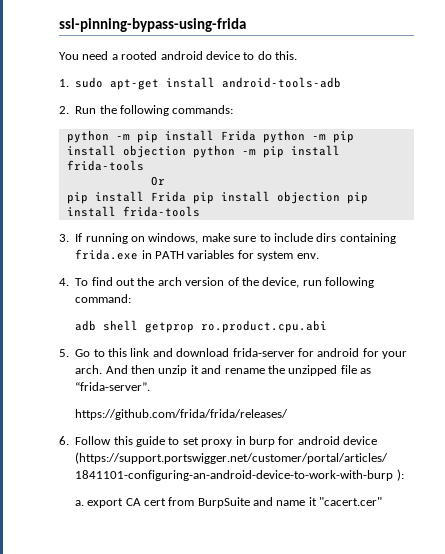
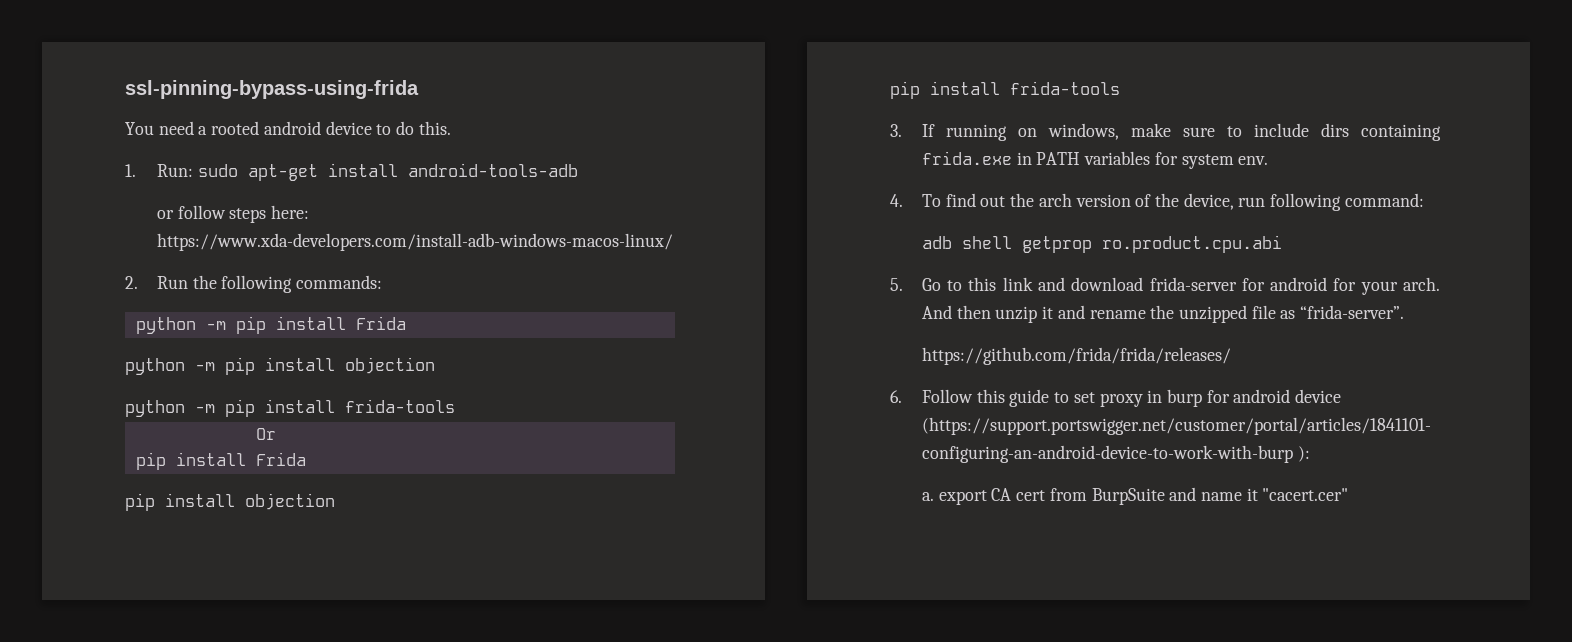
(69, 83) none -> [156,164,193,177] Run:
(342, 82) none -> [156,205,310,223] [156,233,673,251] // or follow steps here: https://www.xda-developers.com/install-adb-windows-macos-linux/
(256, 135) none -> (406, 323) //
(186, 151) none -> (435, 365) //
[192,191,340,204] pip install objection -> [125,493,335,511] // pip install objection //

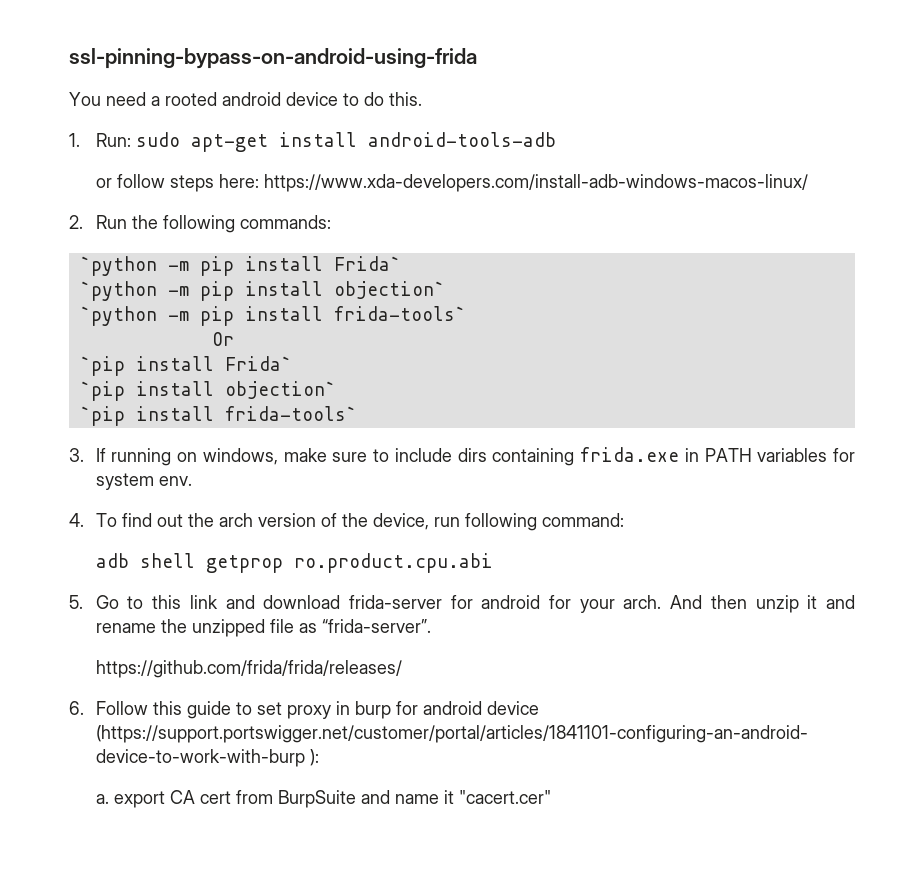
[125,80,419,99] ssl-pinning-bypass-using-frida -> [69,48,477,69] ssl-pinning-bypass-on-android-using-frida
[135,316,406,334] [125,357,435,375] [125,399,455,417] python -m pip install Frida // python -m pip install objection // python -m pip install frida-tools -> [79,256,401,276] [79,281,445,301] [79,306,466,326] `python -m pip install Frida` // `python -m pip install objection` // `python -m pip install frida-tools`
[135,452,306,470] [125,493,335,511] [890,81,1120,99] pip install Frida // pip install objection // pip install frida-tools -> [79,356,292,376] [79,381,336,401] [79,406,357,426] `pip install Frida` // `pip install objection` // `pip install frida-tools`

